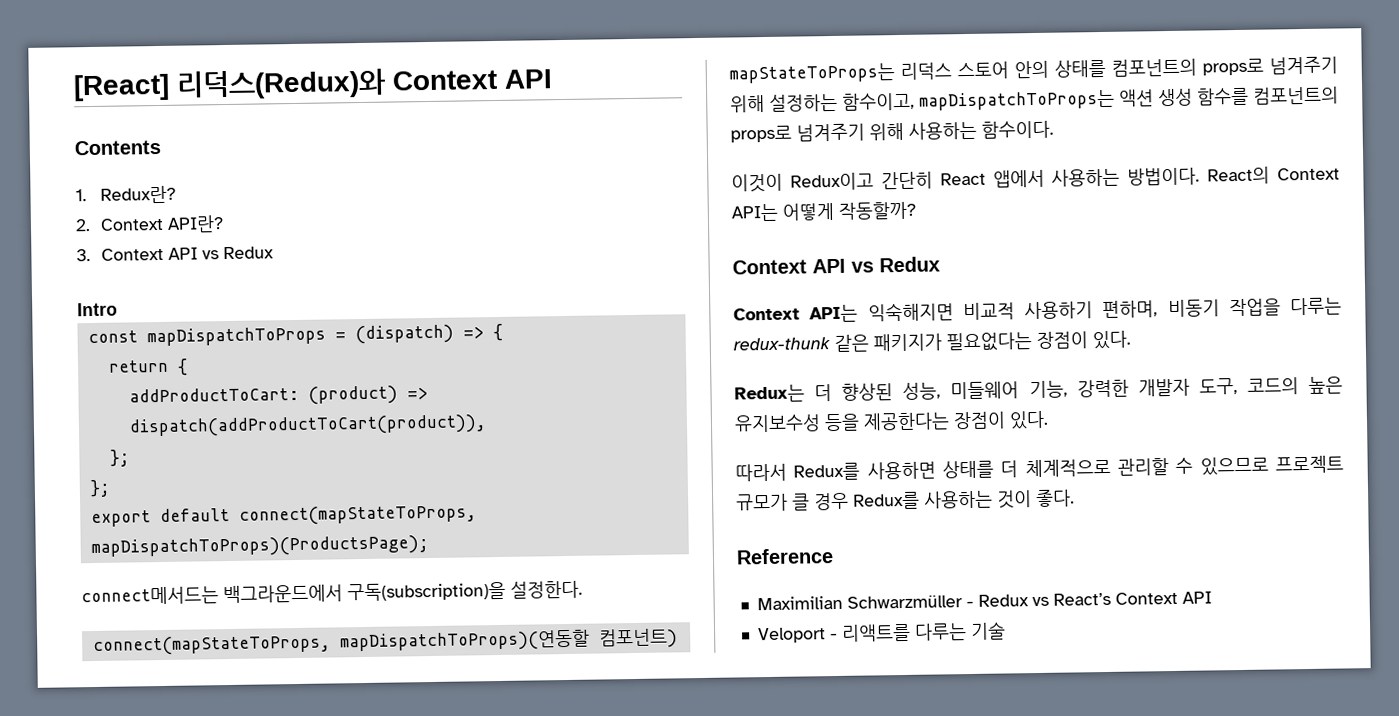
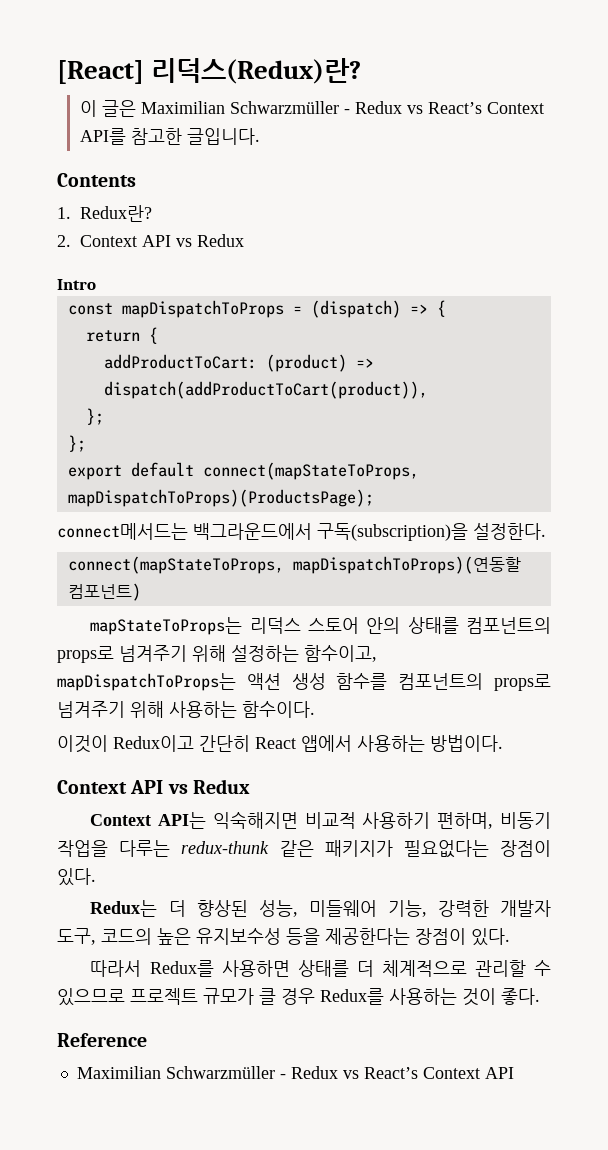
[176,68,552,100] 리덕스(Redux)와 Context API -> [151,58,362,84] [80,100,545,117] [80,128,261,145] 리덕스(Redux)란? // 이 글은 Maximilian Schwarzmüller - Redux vs React’s Context API를 참고한 글입니다.
[167,215,225,233] [76,247,165,262] API란? // 3. Context -> (138, 241) none
[1207,166,1340,185] [731,201,916,222] React의 Context API는 어떻게 작동할까? -> (503, 743) none
[757,621,1006,644] // Veloport - 리액트를 다루는 기술 -> (514, 1073) none

